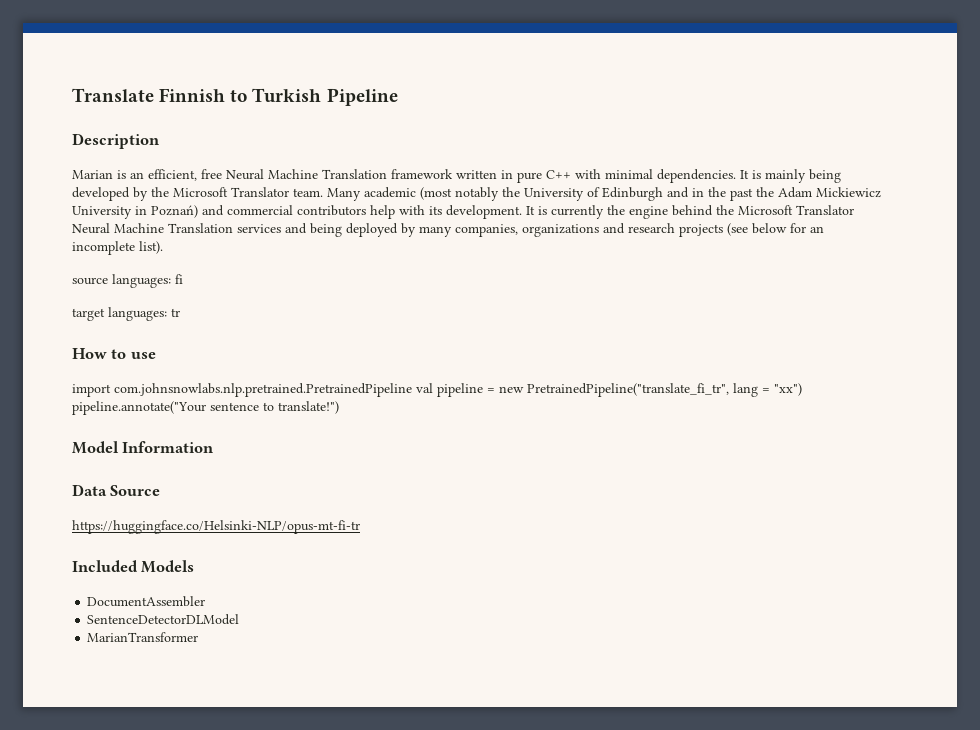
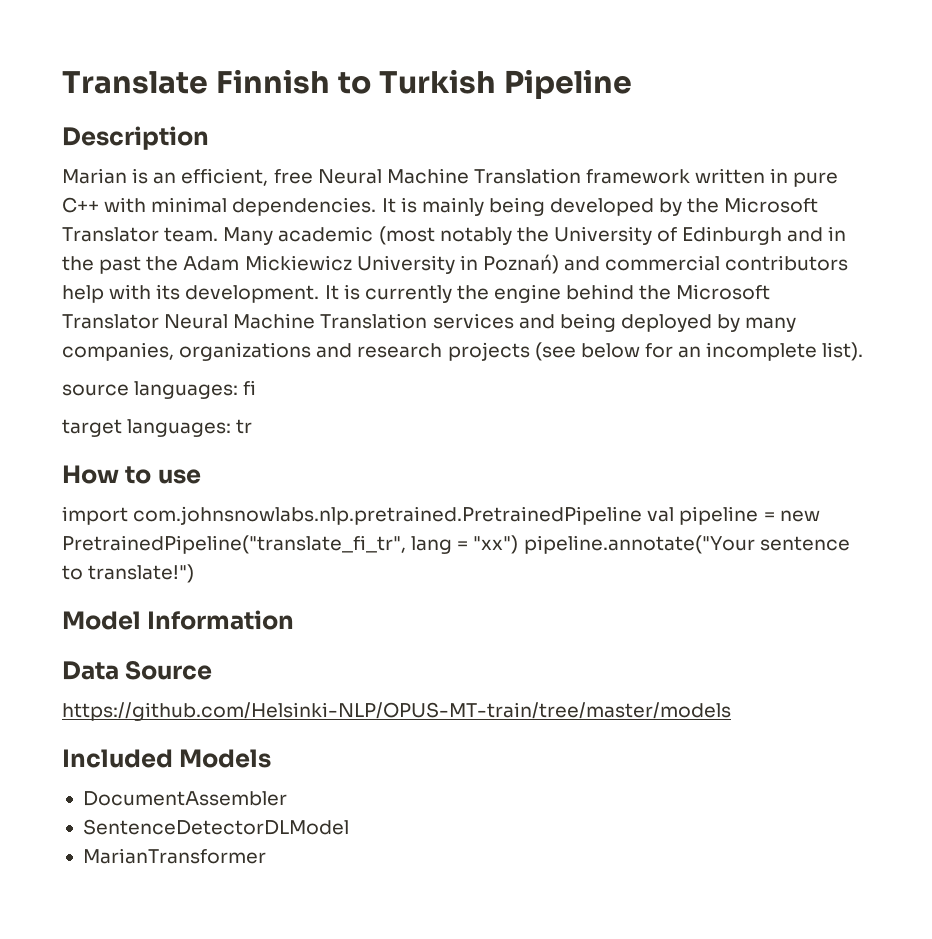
[72,520,360,534] https://huggingface.co/Helsinki-NLP/opus-mt-fi-tr -> [62,702,731,721] https://github.com/Helsinki-NLP/OPUS-MT-train/tree/master/models

